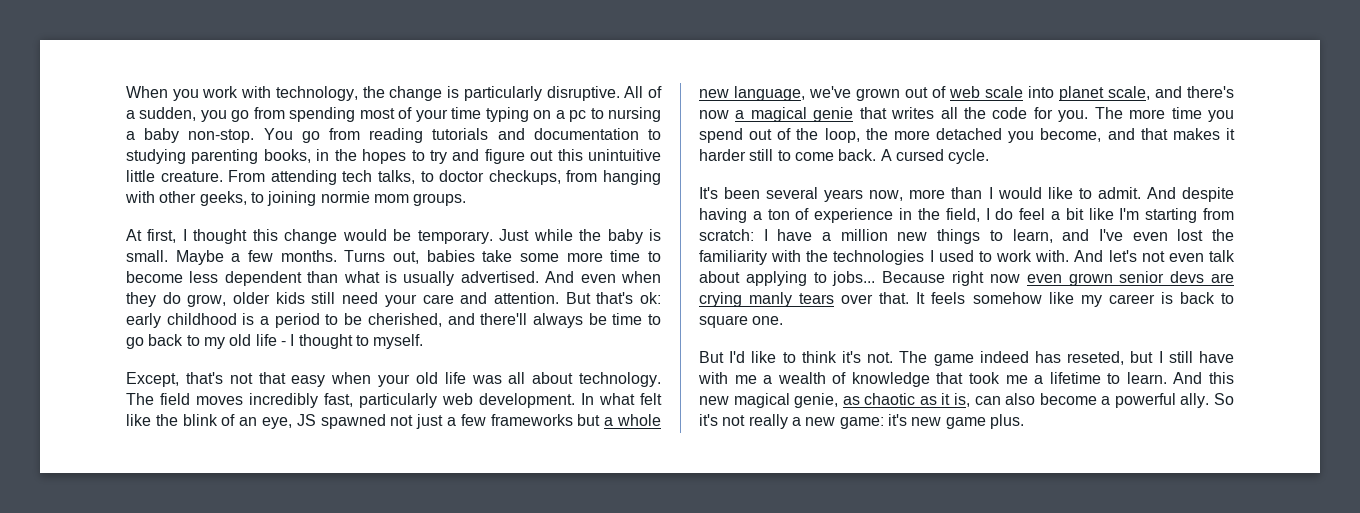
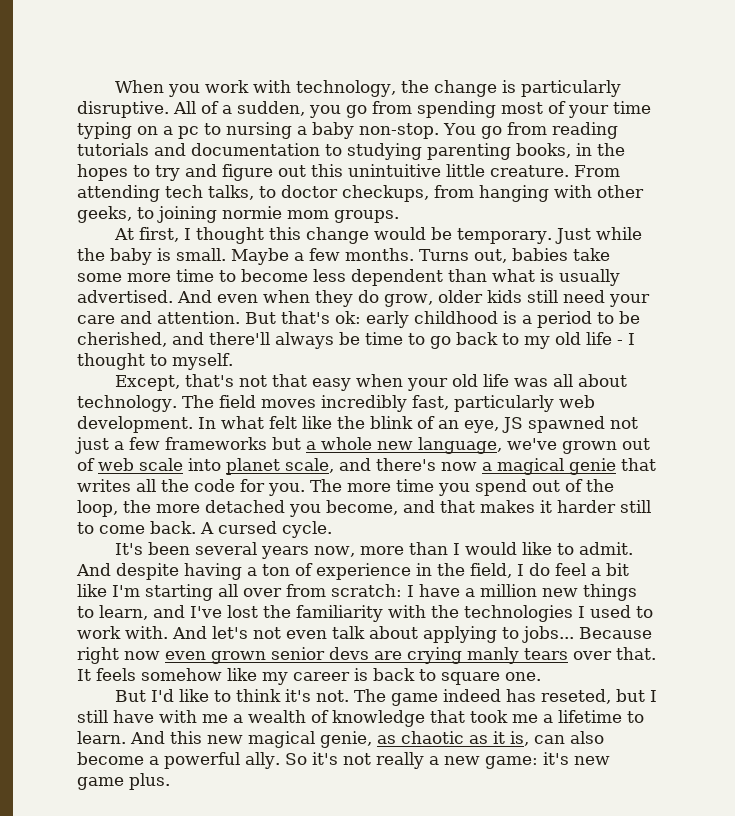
(1198, 215) none -> [218,584,282,597] all over
[1132,232,1168,241] even -> (222, 612) none

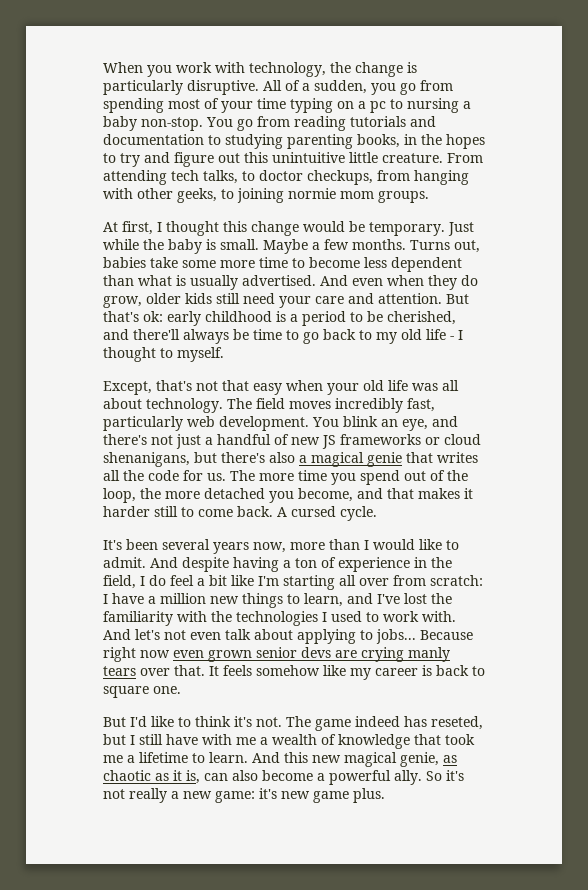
[198,416,638,433] [75,437,650,454] [77,458,477,475] In what felt like the blink of an eye, JS spawned not just a few frameworks but a whole new language, we've grown out of web scale into planet scale, and there's now -> [312,416,458,431] [103,434,481,449] [103,452,295,467] You blink an eye, and there's not just a handful of new JS frameworks or cloud shenanigans, but there's also
[268,483,305,496] you. -> [207,473,226,481] us.

